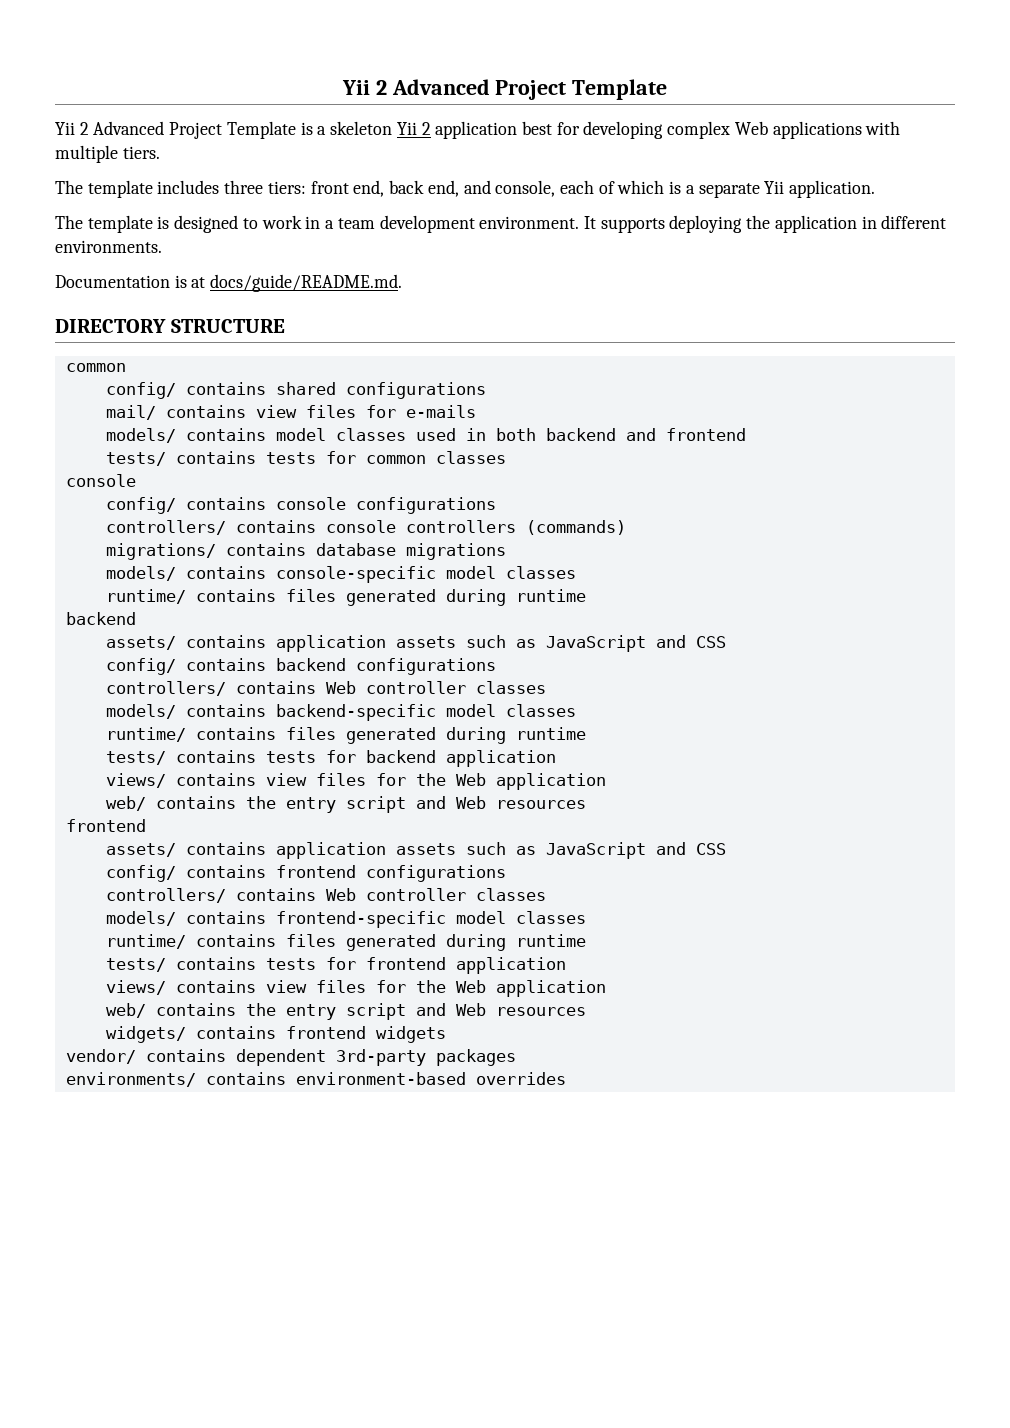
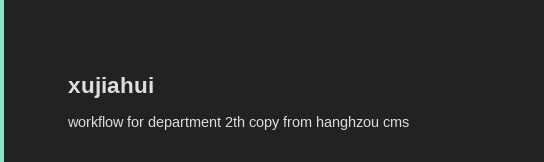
[341,79,668,100] [55,121,901,139] [55,145,160,163] [55,180,876,198] [55,215,947,233] [55,240,162,253] [55,274,403,292] [55,319,285,333] [65,363,126,372] [105,382,486,399] [105,405,476,420] [105,428,746,443] [105,451,506,466] [65,474,136,487] [105,497,496,514] [105,520,626,535] [105,543,506,560] [105,566,576,583] [105,589,586,606] [65,612,136,625] [105,635,726,652] [105,658,496,675] [105,681,546,696] [105,704,576,721] [105,727,586,744] [105,750,556,767] [105,773,606,790] [105,796,586,813] [65,819,146,832] [105,842,726,859] [105,865,506,882] [105,888,546,903] [105,911,586,928] [105,934,586,951] [105,957,566,974] [105,980,606,997] [105,1003,586,1020] [105,1026,446,1043] [65,1049,516,1066] [65,1072,566,1087] Yii 2 Advanced Project Template // Yii 2 Advanced Project Template is a skeleton Yii 2 application best for developing complex Web applications with multiple tiers. // The template includes three tiers: front end, back end, and console, each of which is a separate Yii application. // The template is designed to work in a team development environment. It supports deploying the application in different environments. // Documentation is at docs/guide/README.md. // DIRECTORY STRUCTURE // common // config/ contains shared configurations // mail/ contains view files for e-mails // models/ contains model classes used in both backend and frontend // tests/ contains tests for common classes // console // config/ contains console configurations // controllers/ contains console controllers (commands) // migrations/ contains database migrations // models/ contains console-specific model classes // runtime/ contains files generated during runtime // backend // assets/ contains application assets such as JavaScript and CSS // config/ contains backend configurations // controllers/ contains Web controller classes // models/ contains backend-specific model classes // runtime/ contains files generated during runtime // tests/ contains tests for backend application // views/ contains view files for the Web application // web/ contains the entry script and Web resources // frontend // assets/ contains application assets such as JavaScript and CSS // config/ contains frontend configurations // controllers/ contains Web controller classes // models/ contains frontend-specific model classes // runtime/ contains files generated during runtime // tests/ contains tests for frontend application // views/ contains view files for the Web application // web/ contains the entry script and Web resources // widgets/ contains frontend widgets // vendor/ contains dependent 3rd-party packages // environments/ contains environment-based overrides -> [68,77,154,98] [67,116,409,130] xujiahui // workflow for department 2th copy from hanghzou cms

